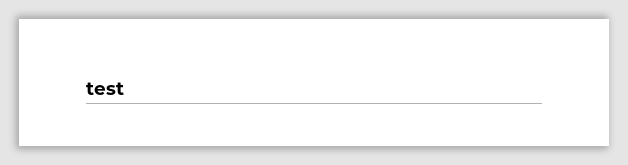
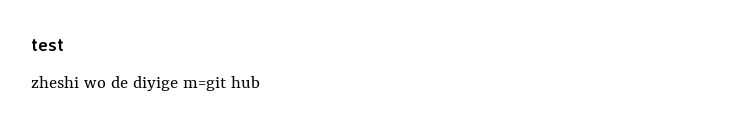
(124, 88) none -> [31,76,260,91] // zheshi wo de diyige m=git hub

